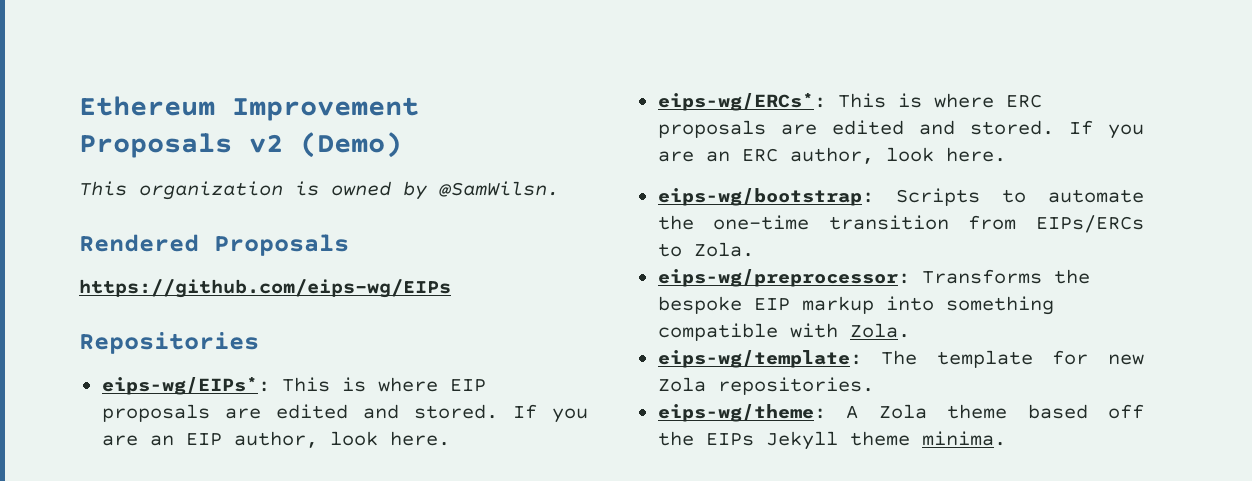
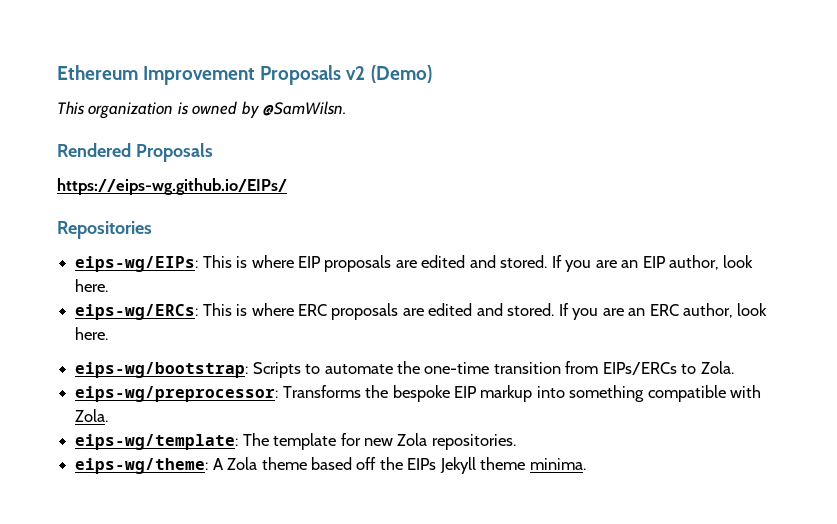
[79,279,451,298] https://github.com/eips-wg/EIPs -> [57,178,287,195] https://eips-wg.github.io/EIPs/
[101,377,270,395] eips-wg/EIPs*: -> [75,256,199,272] eips-wg/EIPs:
[657,93,826,111] eips-wg/ERCs*: -> [75,304,199,320] eips-wg/ERCs:

